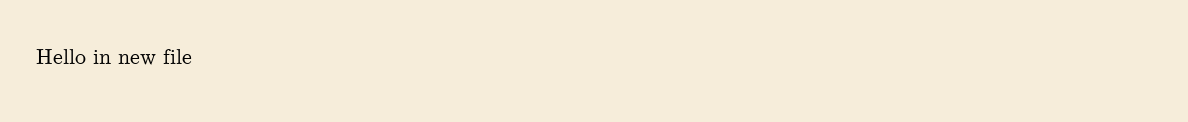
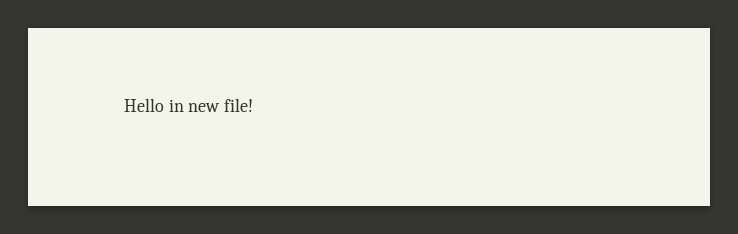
[163,49,192,64] file -> [224,98,254,112] file!

